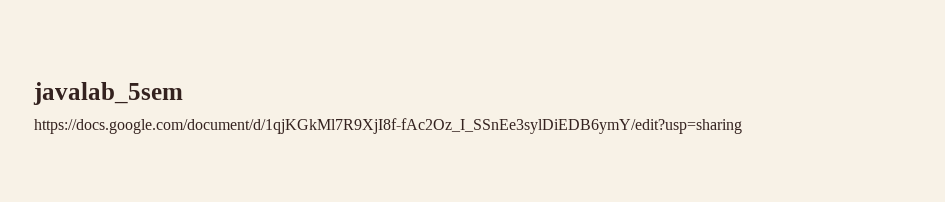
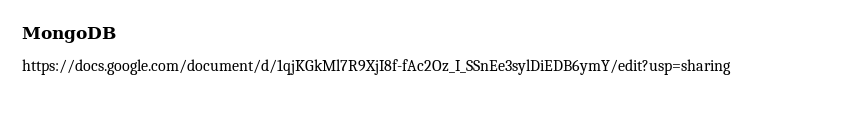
[33,82,183,105] javalab_5sem -> [22,27,116,43] MongoDB

